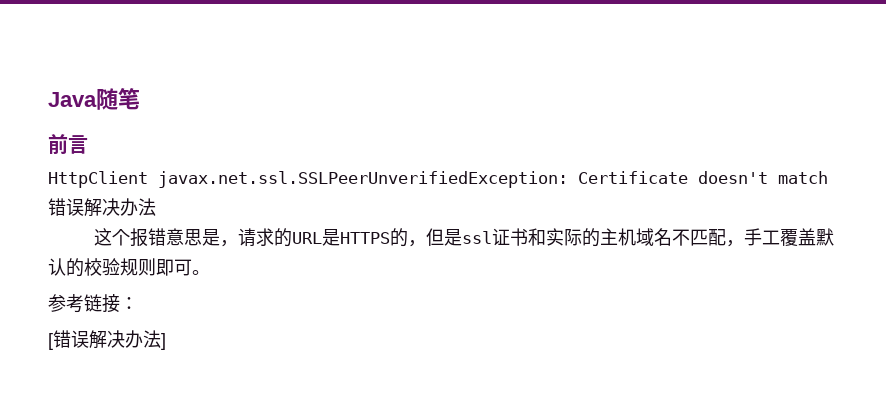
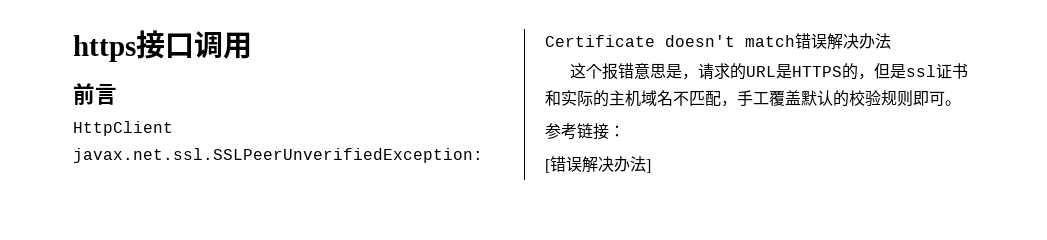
[48,88,140,110] Java随笔 -> [73,30,252,62] https接口调用

